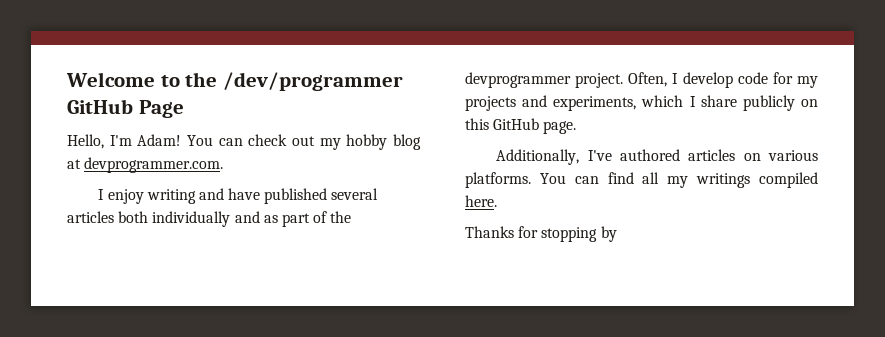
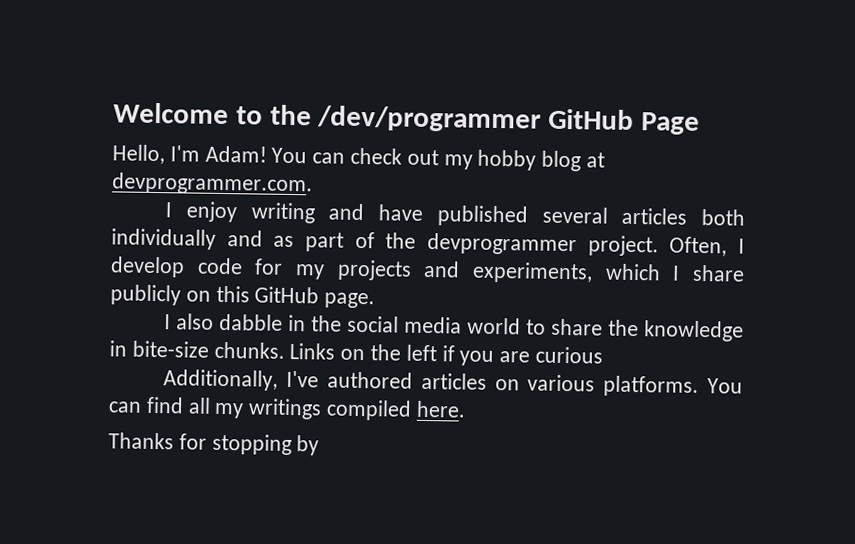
(577, 127) none -> [164,313,745,342] [109,340,604,366] // I also dabble in the social media world to share the knowledge in bite-size chunks. Links on the left if you are curious

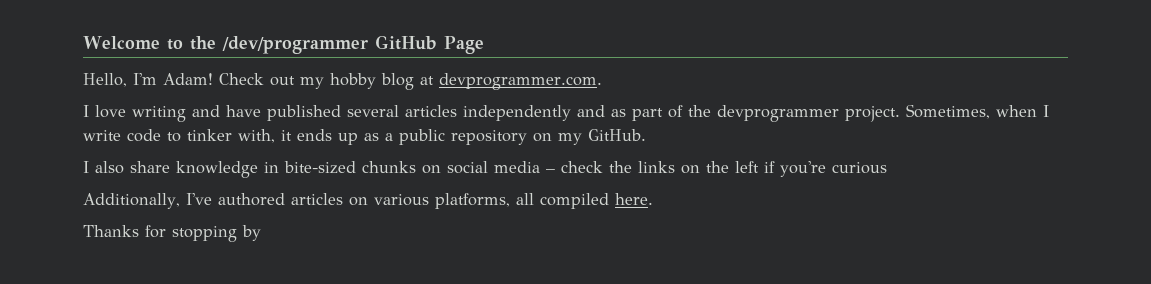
[271,147,403,165] You can check -> [219,73,264,85] Check
[186,201,239,223] enjoy -> [95,105,126,118] love
[700,209,745,226] [111,228,216,250] both individually -> [463,105,571,121] independently
[669,236,745,257] [110,256,745,284] [110,284,376,309] [164,313,745,342] [109,340,336,360] Often, I develop code for my projects and experiments, which I share publicly on this GitHub page. // I also dabble in the social media world to share the knowledge in bite-size chunks. Links -> [906,104,1049,119] [83,129,646,145] [83,161,675,178] Sometimes, when I write code to tinker with, it ends up as a public repository on my GitHub. // I also share knowledge in bite-sized chunks on social media – check the links
[459,350,531,366] you are -> [780,161,826,177] you're
[603,375,743,397] [108,396,323,420] platforms. You can find all my writings -> [434,193,534,209] platforms, all

